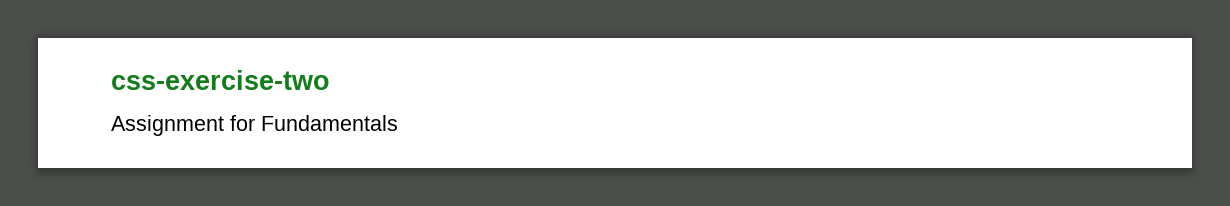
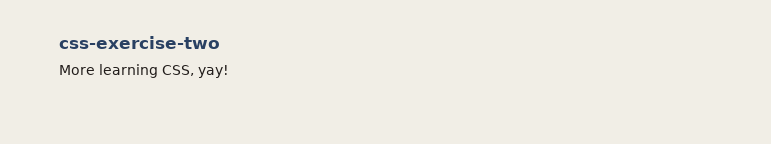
[111,115,398,136] Assignment for Fundamentals -> [59,64,229,78] More learning CSS, yay!

